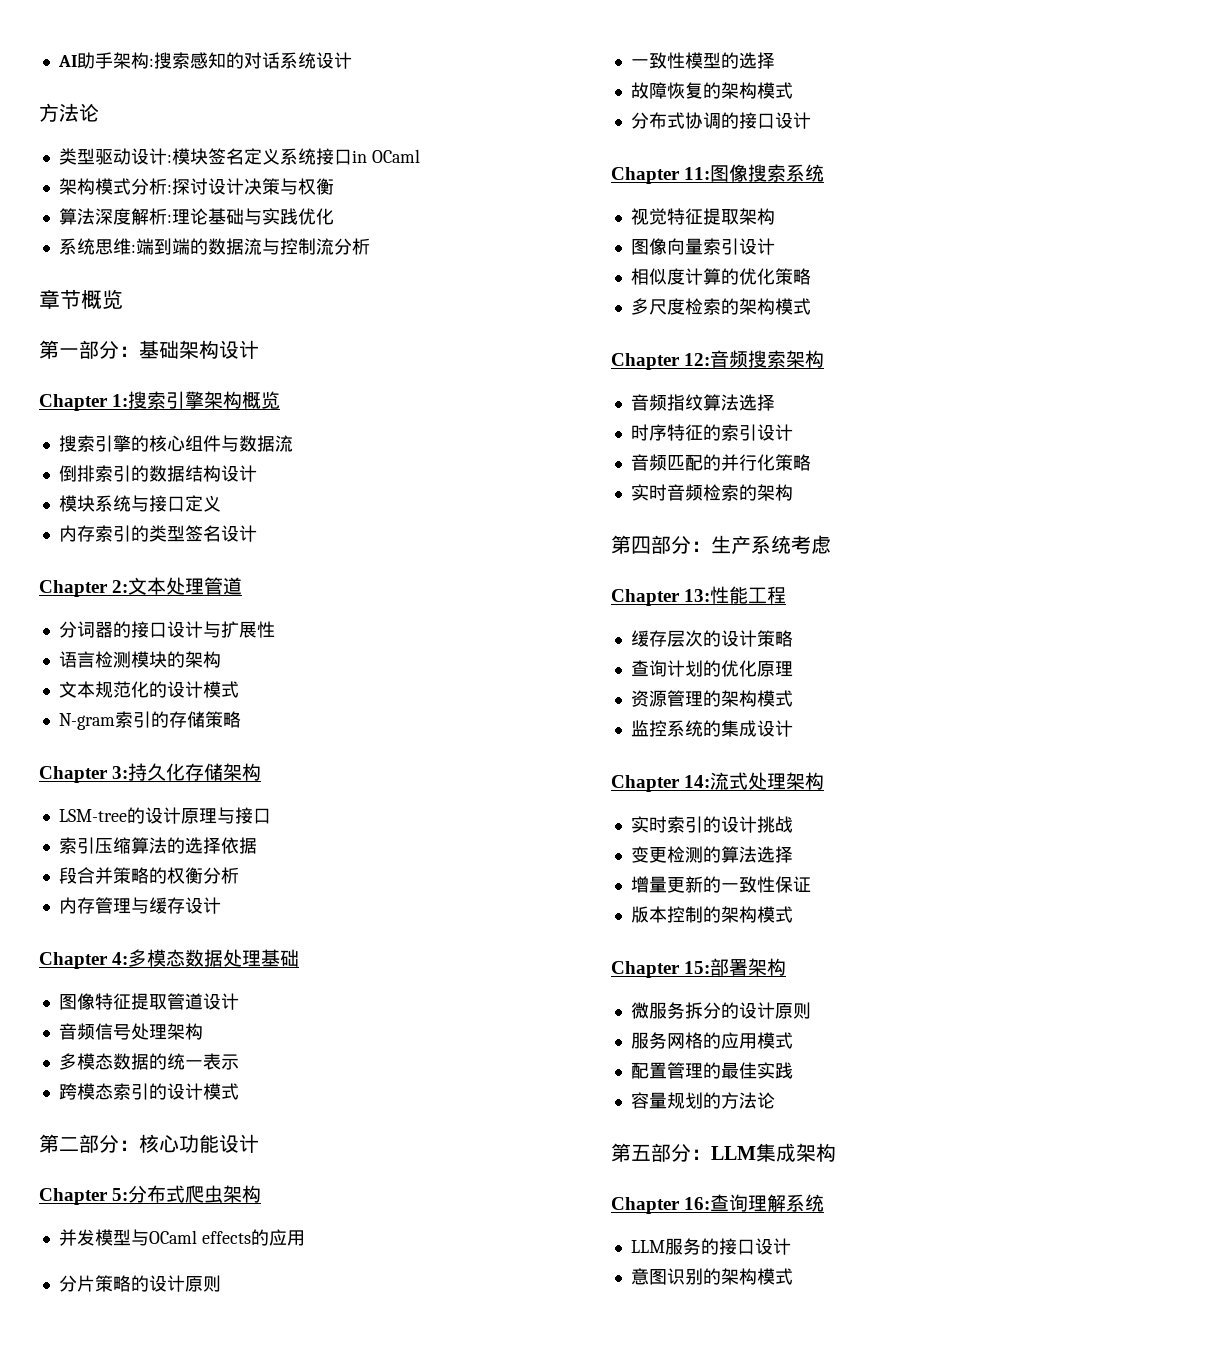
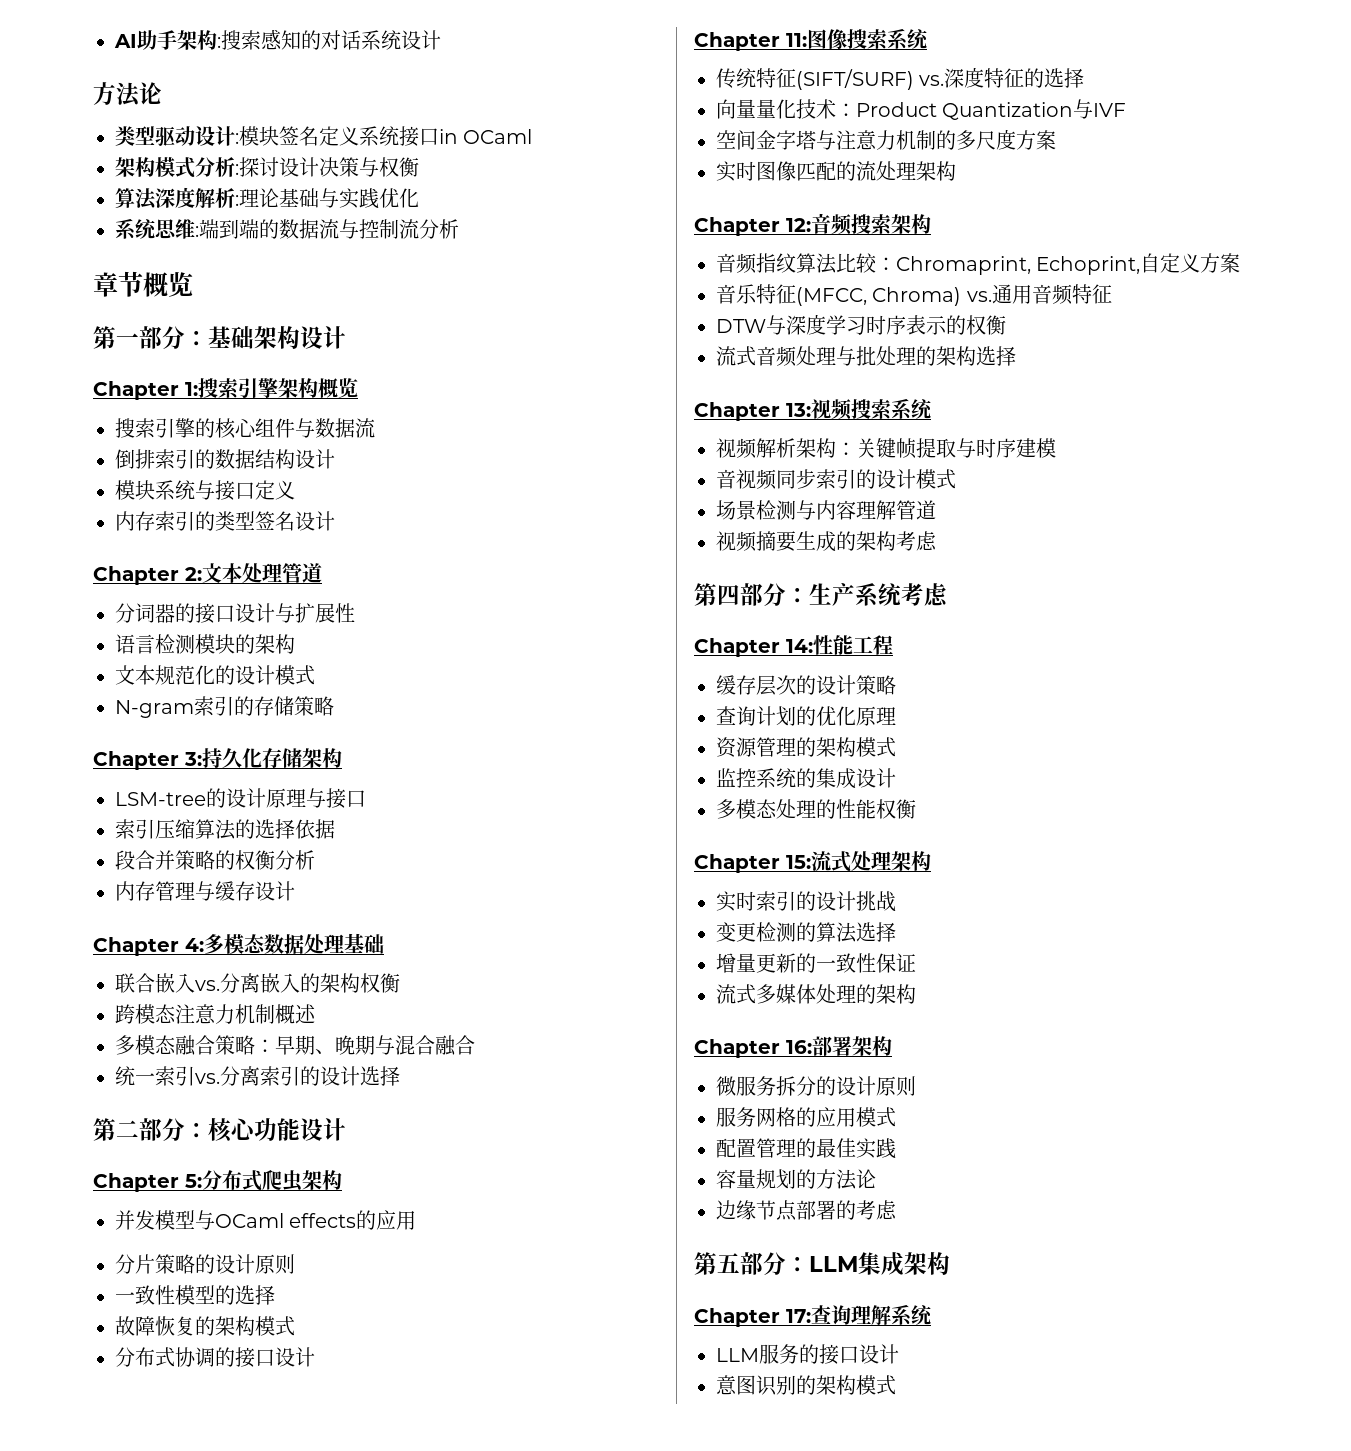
[58,993,239,1010] [58,1023,203,1040] [58,1053,239,1070] [58,1083,239,1100] 图像特征提取管道设计 // 音频信号处理架构 // 多模态数据的统一表示 // 跨模态索引的设计模式 -> [115,973,400,993] [115,1004,316,1024] [115,1035,475,1056] [115,1066,400,1086] 联合嵌入vs.分离嵌入的架构权衡 // 跨模态注意力机制概述 // 多模态融合策略：早期、晚期与混合融合 // 统一索引vs.分离索引的设计选择
[630,208,775,225] [630,238,775,255] [630,268,811,285] [630,298,811,315] 视觉特征提取架构 // 图像向量索引设计 // 相似度计算的优化策略 // 多尺度检索的架构模式 -> [716,67,1085,90] [716,99,1127,120] [716,129,1056,150] [716,161,956,182] 传统特征(SIFT/SURF) vs.深度特征的选择 // 向量量化技术：Product Quantization与IVF // 空间金字塔与注意力机制的多尺度方案 // 实时图像匹配的流处理架构
[738,394,775,411] [630,424,793,441] [630,454,811,471] [630,484,793,501] 选择 // 时序特征的索引设计 // 音频匹配的并行化策略 // 实时音频检索的架构 -> [836,253,1241,275] [716,284,1112,306] [716,314,1006,335] [716,346,1016,367] [694,398,932,421] [716,438,1056,459] [716,469,956,490] [716,500,936,520] [716,531,937,552] 比较：Chromaprint, Echoprint,自定义方案 // 音乐特征(MFCC, Chroma) vs.通用音频特征 // DTW与深度学习时序表示的权衡 // 流式音频处理与批处理的架构选择 // Chapter 13:视频搜索系统 // 视频解析架构：关键帧提取与时序建模 // 音视频同步索引的设计模式 // 场景检测与内容理解管道 // 视频摘要生成的架构考虑
[684,589,711,602] 13: -> [786,639,813,653] 14:
[611,775,711,792] // Chapter 14: -> [716,799,916,819] [694,854,811,873] // 多模态处理的性能权衡 // Chapter 15:
[630,906,793,923] [611,961,711,978] 版本控制的架构模式 // Chapter 15: -> [716,984,916,1004] [694,1039,812,1058] 流式多媒体处理的架构 // Chapter 16:
(775, 1100) none -> [716,1200,897,1221] // 边缘节点部署的考虑
[684,1197,711,1210] 16: -> [786,1309,811,1323] 17:

